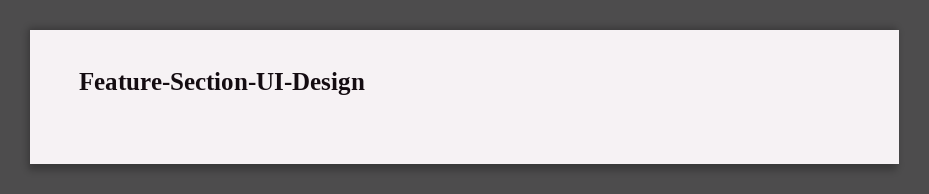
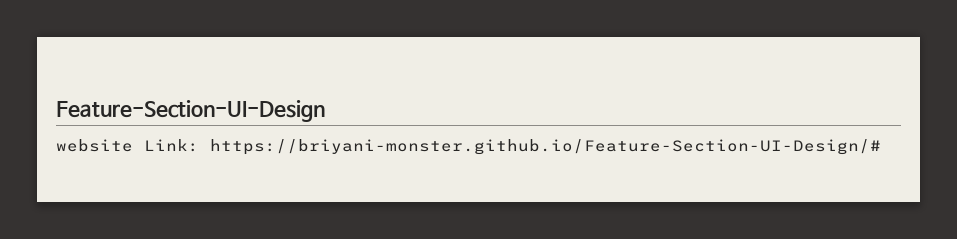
(365, 83) none -> [56,139,881,155] // website Link: https://briyani-monster.github.io/Feature-Section-UI-Design/#

